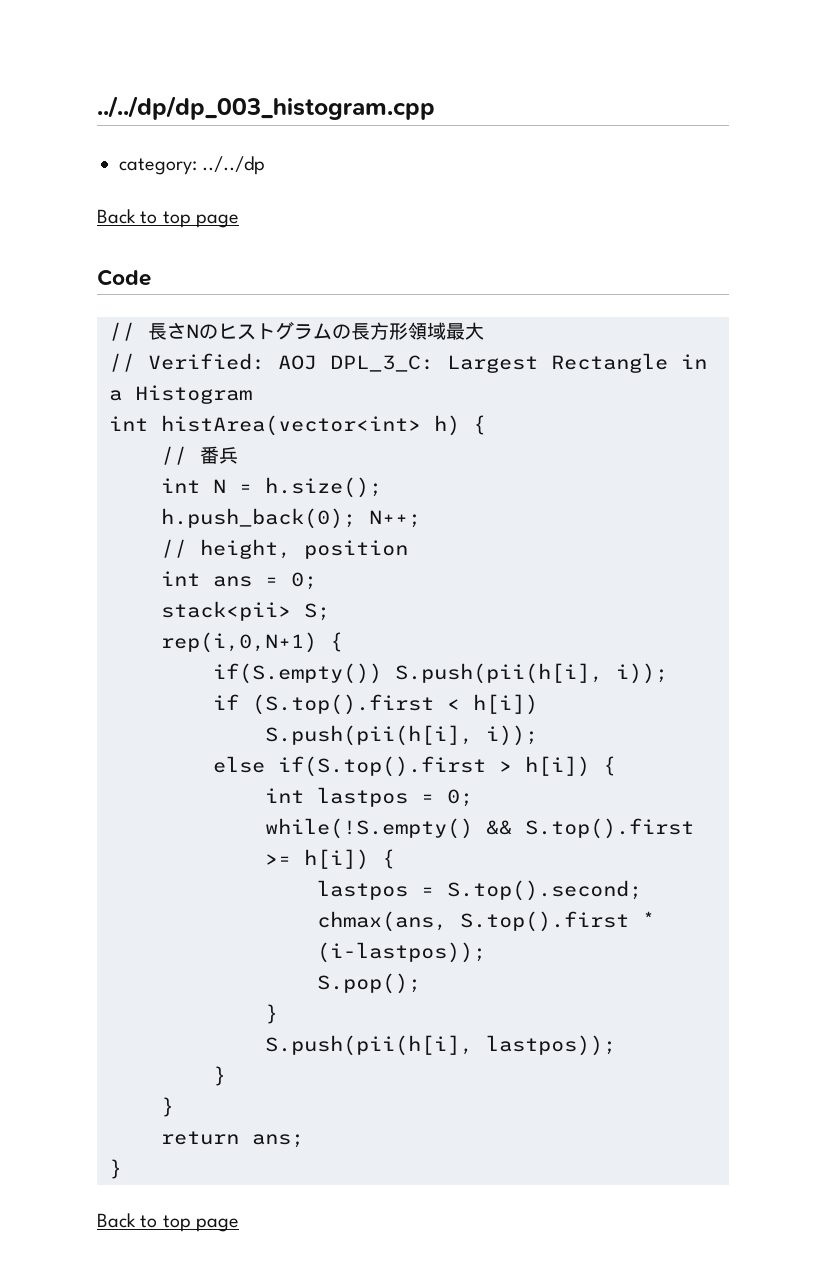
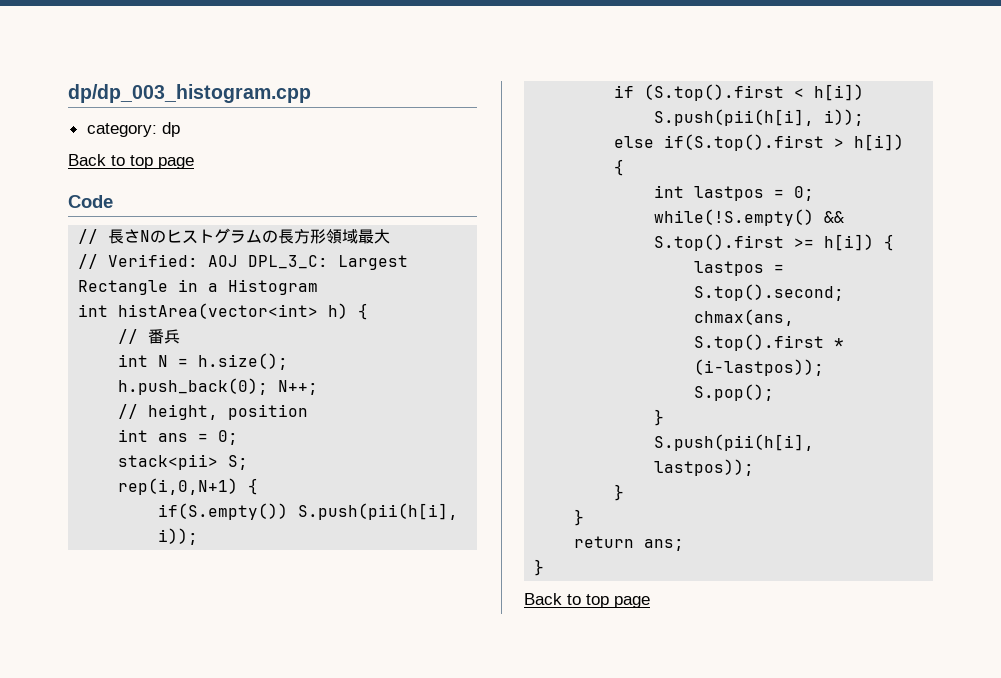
[97,96,435,120] ../../dp/dp_003_histogram.cpp -> [68,84,311,103] dp/dp_003_histogram.cpp
[202,156,266,175] ../../dp -> [161,122,180,137] dp

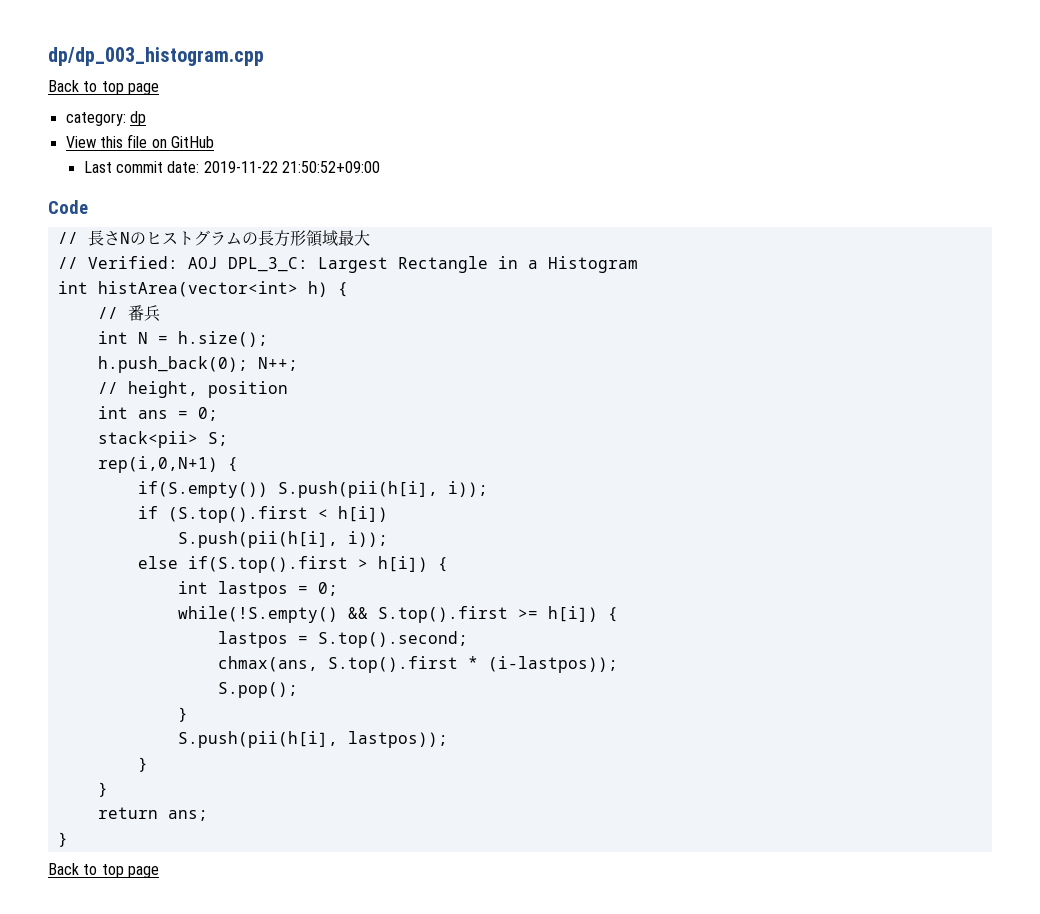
[86,122,180,137] [68,154,194,169] // category: dp // Back to top page -> [48,80,159,95] [65,111,146,126] [65,134,214,148] [83,161,381,173] // Back to top page // category: dp // View this file on GitHub // Last commit date: 2019-11-22 21:50:52+09:00

